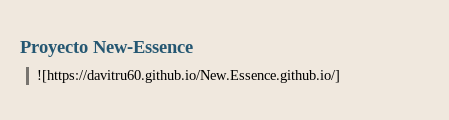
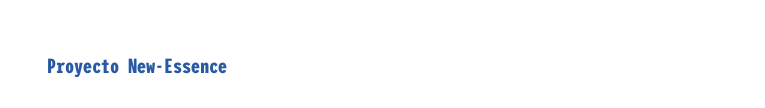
[36,70,340,83] // ![https://davitru60.github.io/New.Essence.github.io/] -> (227, 66) none

